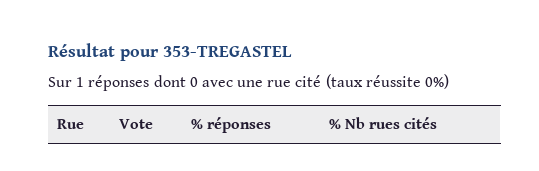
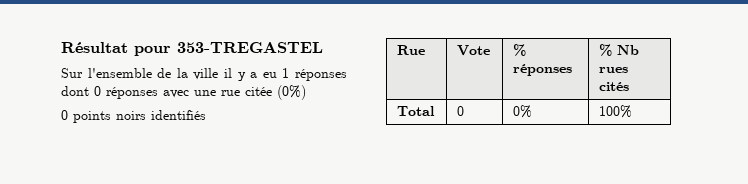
(72, 82) none -> [87,68,277,81] l'ensemble de la ville il y a eu
(198, 82) none -> [106,87,158,99] réponses
[295,74,450,89] cité (taux réussite 0%) -> [245,85,306,100] [61,110,206,123] citée (0%) // 0 points noirs identifiés
(438, 123) none -> [397,106,436,116] [457,106,465,116] [513,105,533,118] [599,105,633,118] // Total | 0 | 0% | 100%

